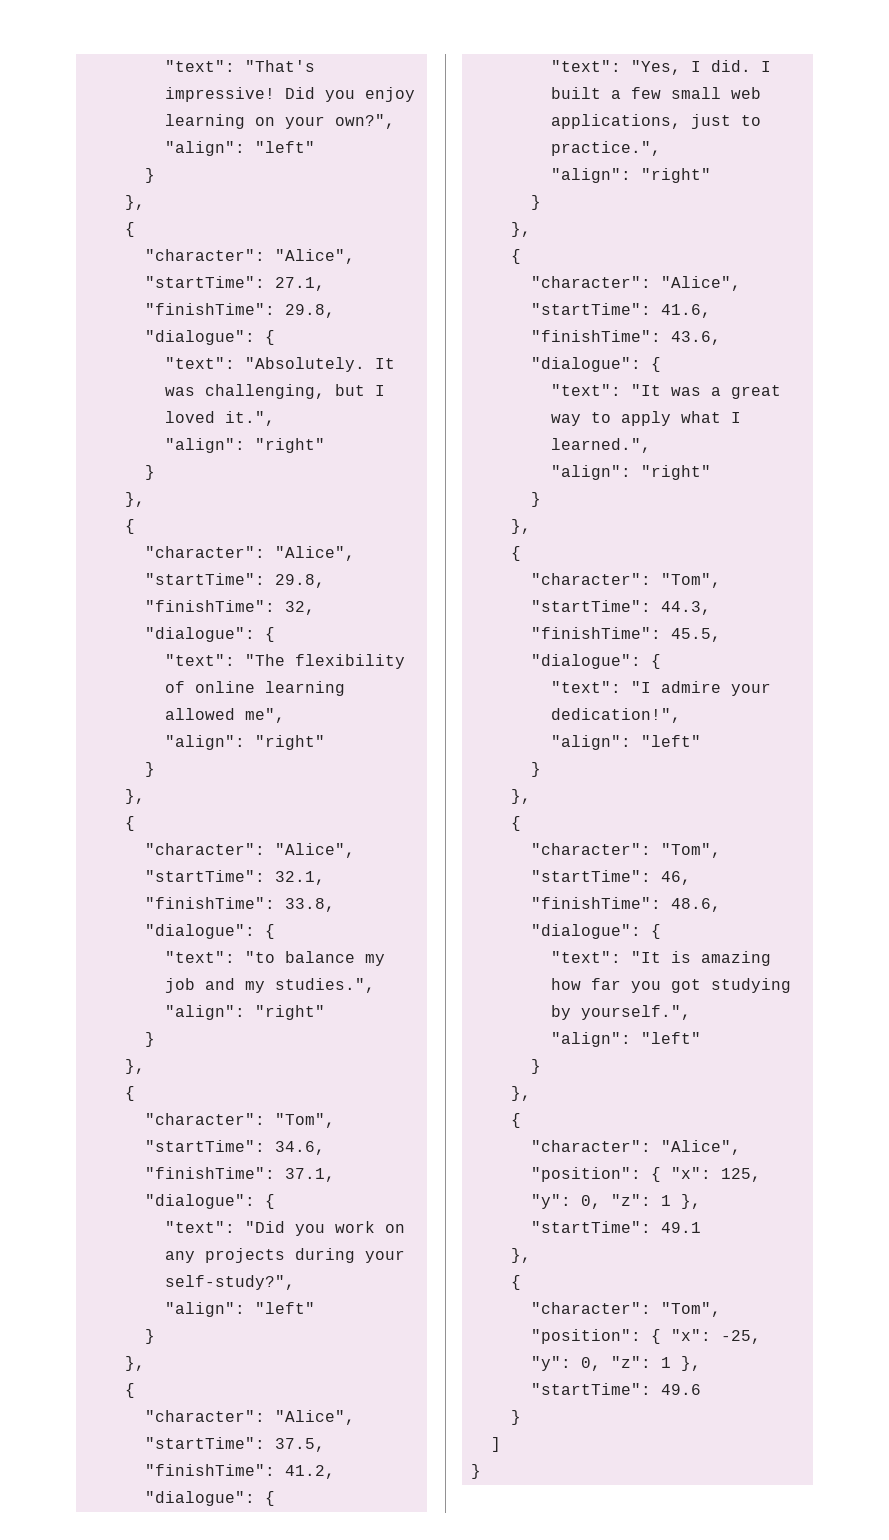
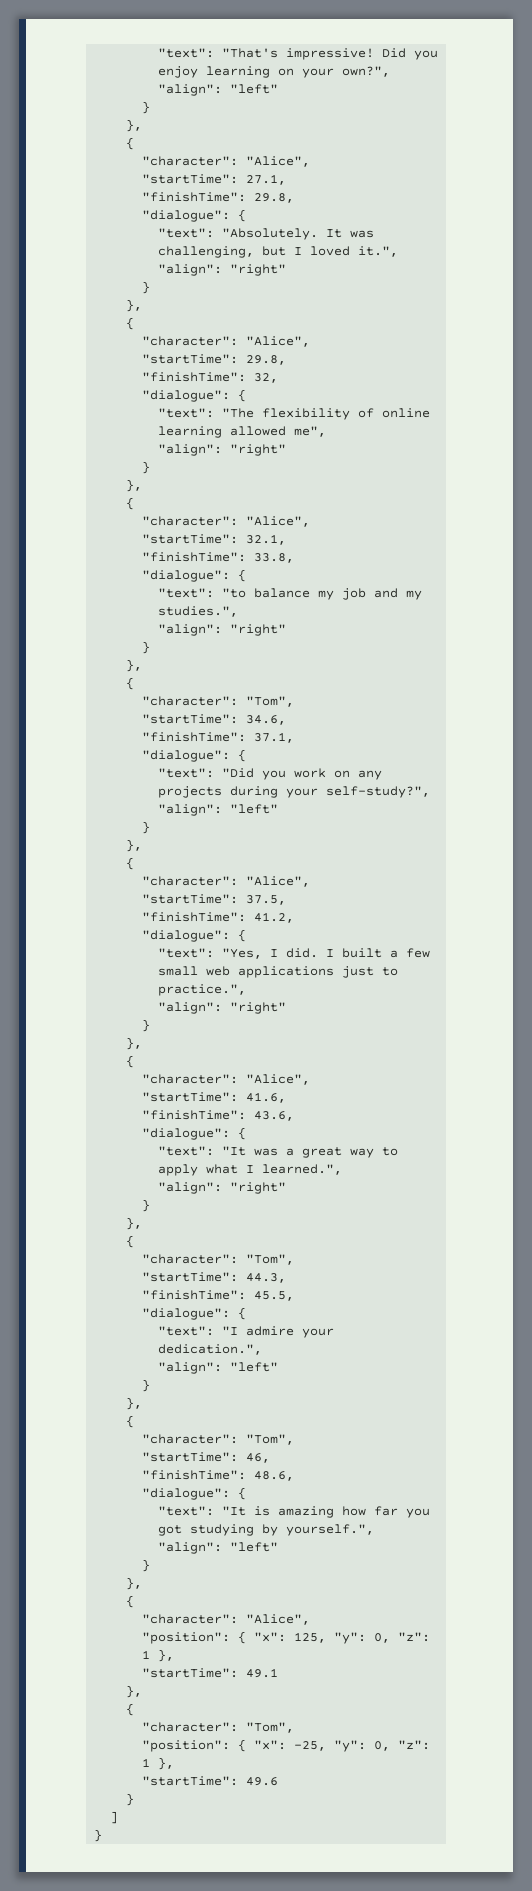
[550,114,681,129] applications, -> [237,966,334,978] applications
[550,708,681,723] dedication!", -> [157,1344,262,1355] dedication.",

